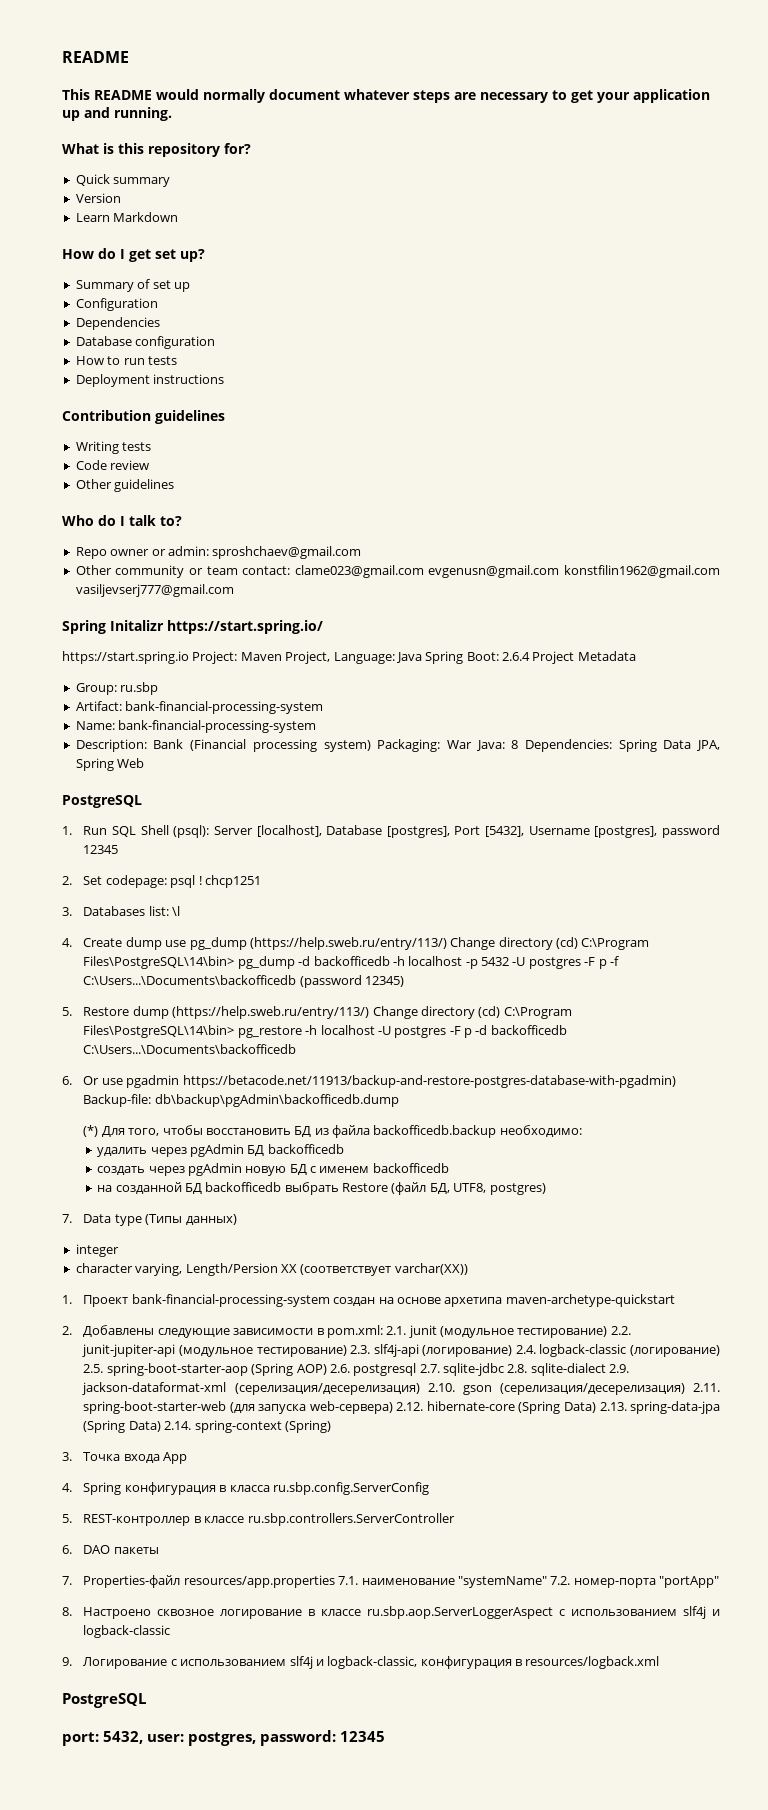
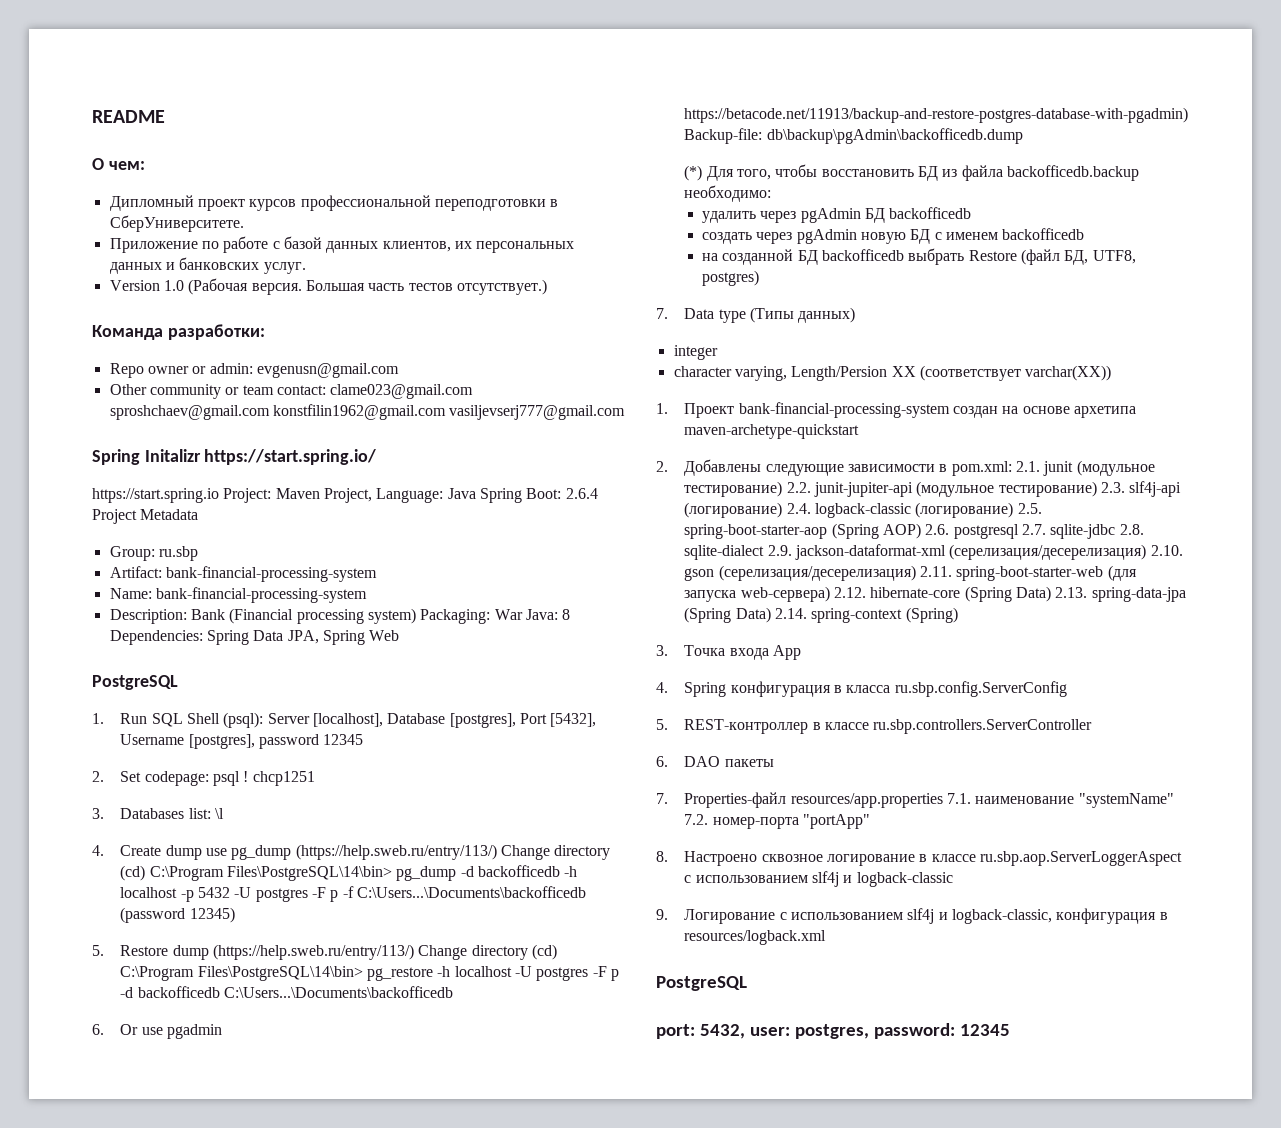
[62,89,710,103] [62,107,172,121] [62,143,251,157] [75,174,171,187] [75,193,121,203] [75,212,179,222] [62,248,205,262] [75,279,190,292] [75,298,158,311] [75,317,160,330] [75,336,216,349] [75,356,177,365] [75,374,225,387] [62,410,225,424] [75,441,152,454] [75,460,150,470] [75,479,175,492] [62,515,182,526] This README would normally document whatever steps are necessary to get your application up and running. // What is this repository for? // Quick summary // Version // Learn Markdown // How do I get set up? // Summary of set up // Configuration // Dependencies // Database configuration // How to run tests // Deployment instructions // Contribution guidelines // Writing tests // Code review // Other guidelines // Who do I talk to? -> [92,158,145,170] [109,195,559,211] [109,215,244,232] [109,236,575,253] [109,257,306,274] [109,278,547,295] [92,324,265,340] О чем: // Дипломный проект курсов профессиональной переподготовки в СберУниверситете. // Приложение по работе с базой данных клиентов, их персональных данных и банковских услуг. // Version 1.0 (Рабочая версия. Большая часть тестов отсутствует.) // Команда разработки:
[212,546,362,559] sproshchaev@gmail.com -> [256,363,399,378] evgenusn@gmail.com
[428,565,560,578] evgenusn@gmail.com -> [109,405,270,420] sproshchaev@gmail.com

